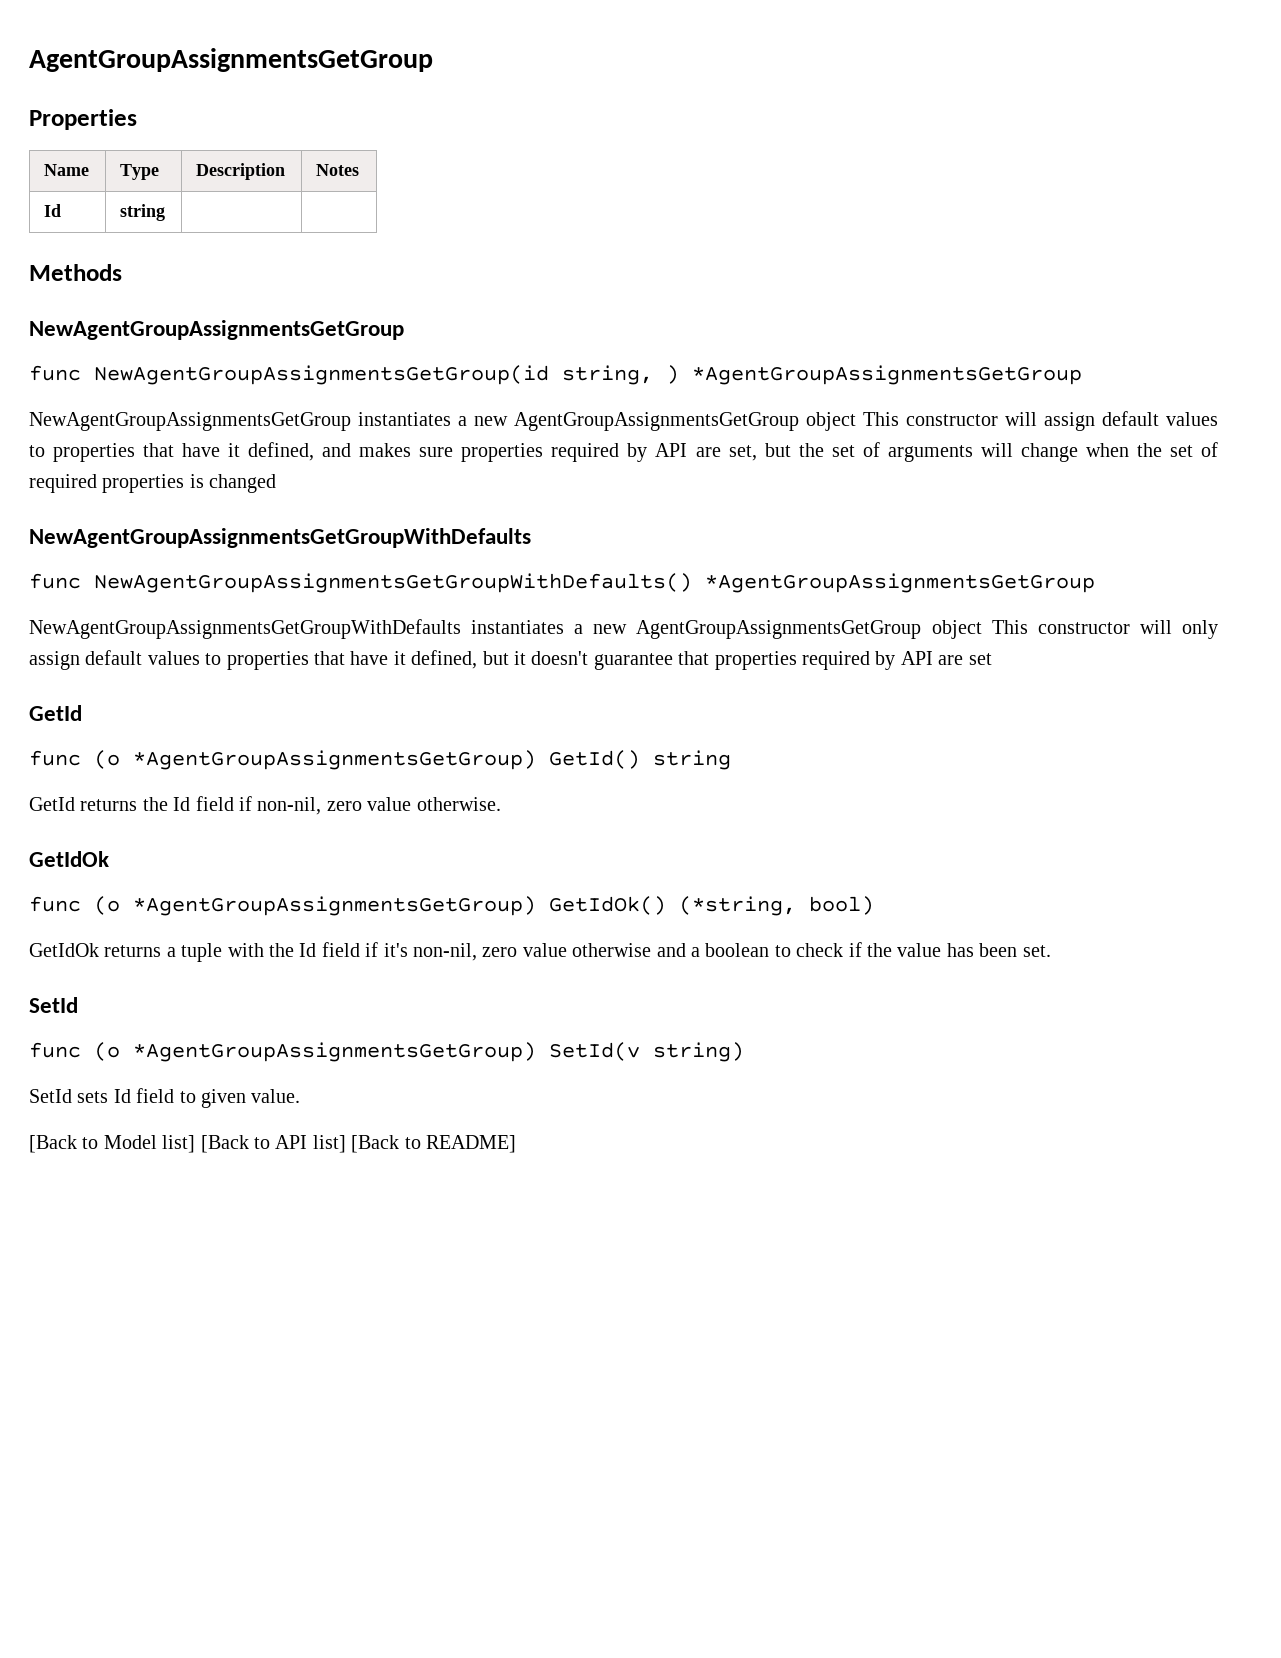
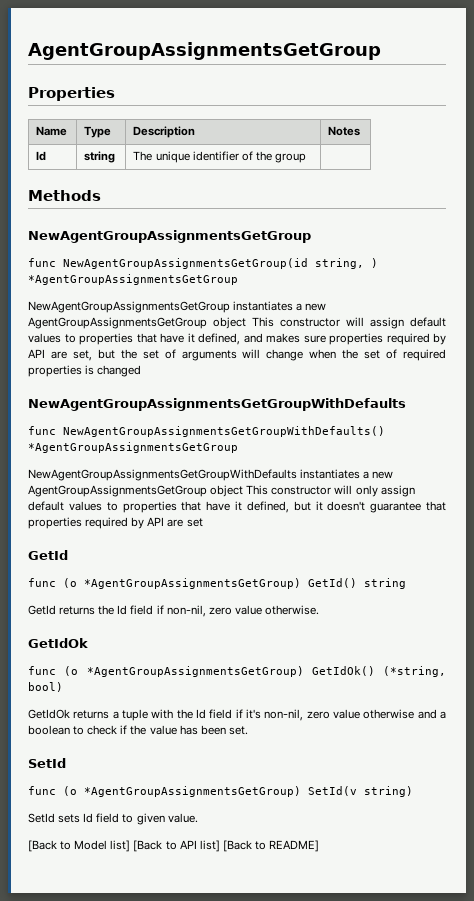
(166, 212) none -> [133,151,306,163] The unique identifier of the group

